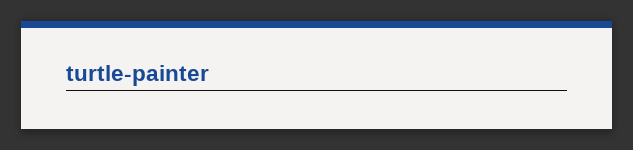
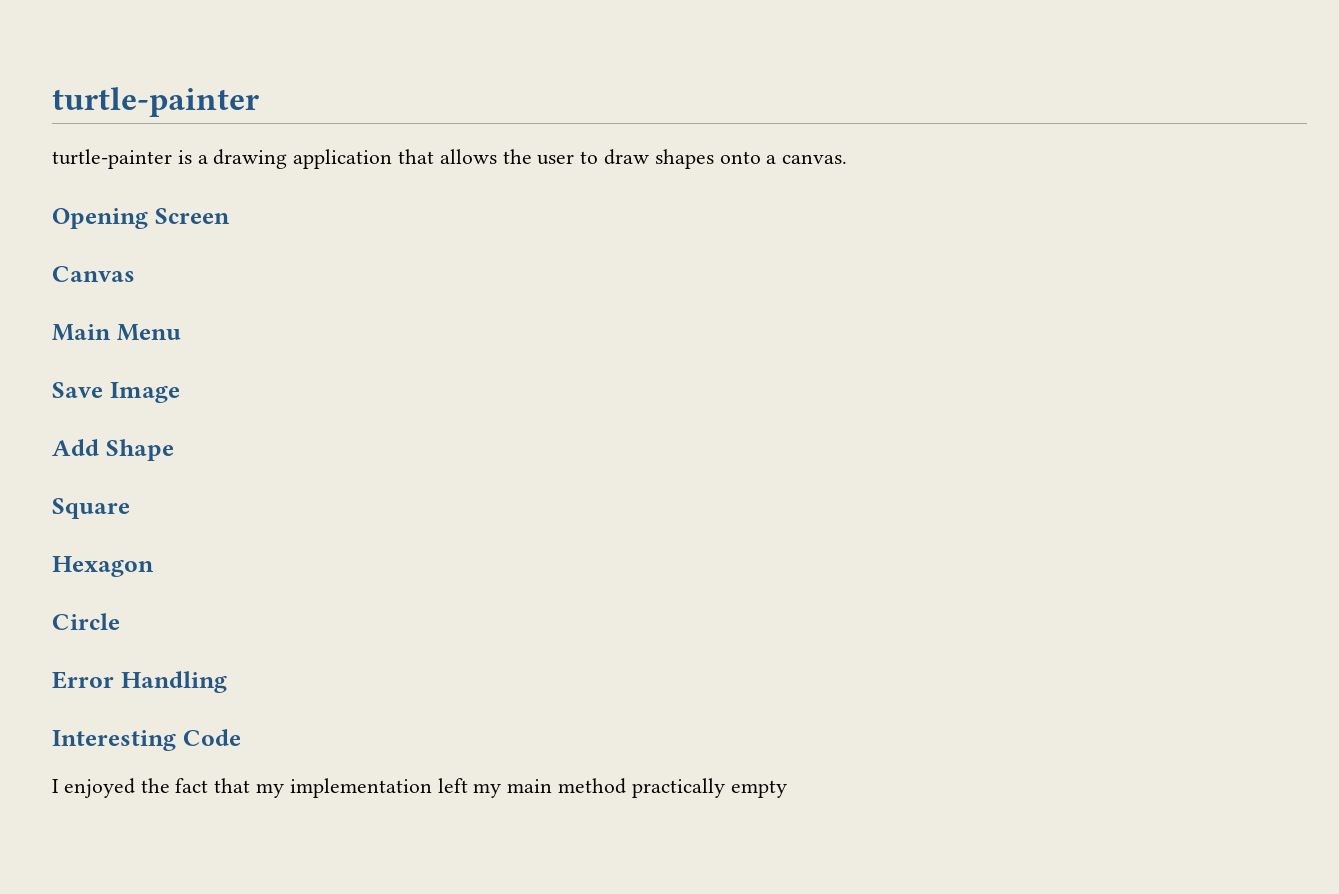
[66,65,209,86] turtle-painter -> [52,87,259,117] [52,149,848,169] [52,208,230,229] [52,266,135,282] [52,324,181,341] [52,382,180,403] [52,439,174,461] [52,498,130,519] [52,556,154,577] [52,613,120,630] [52,671,227,693] [52,729,241,751] [52,778,787,798] turtle-painter // turtle-painter is a drawing application that allows the user to draw shapes onto a canvas. // Opening Screen // Canvas // Main Menu // Save Image // Add Shape // Square // Hexagon // Circle // Error Handling // Interesting Code // I enjoyed the fact that my implementation left my main method practically empty

